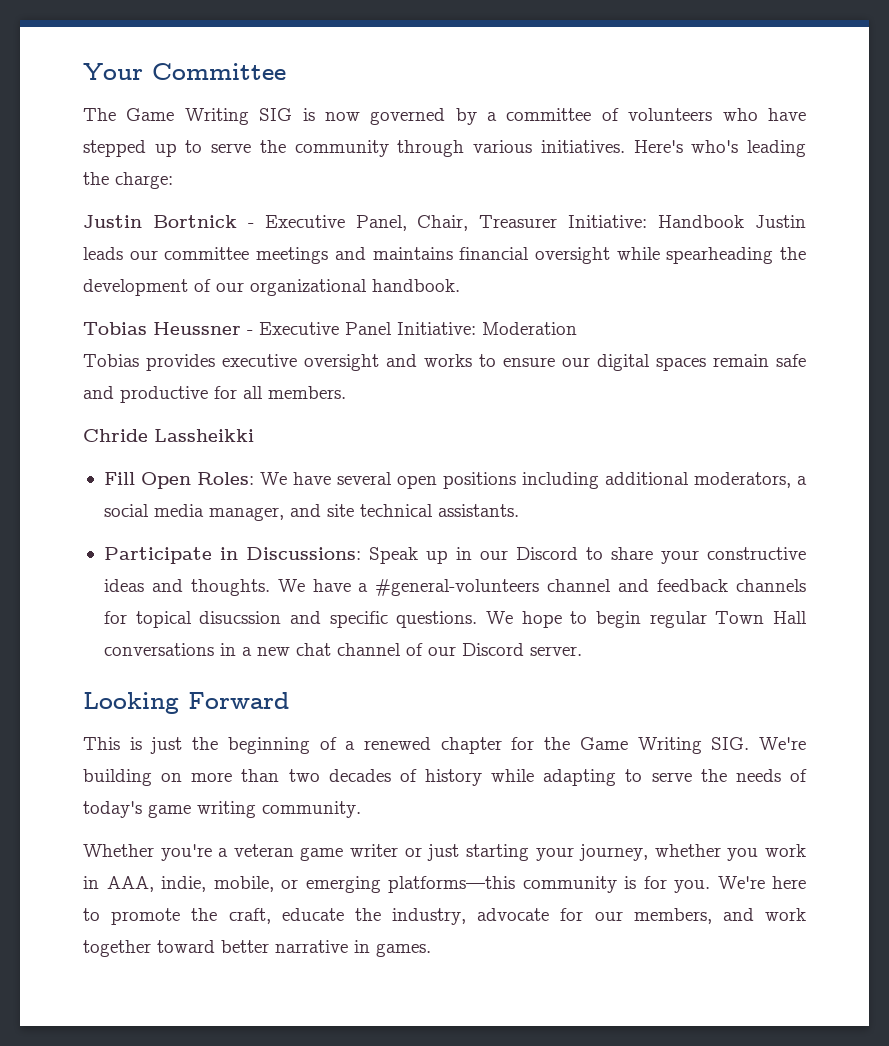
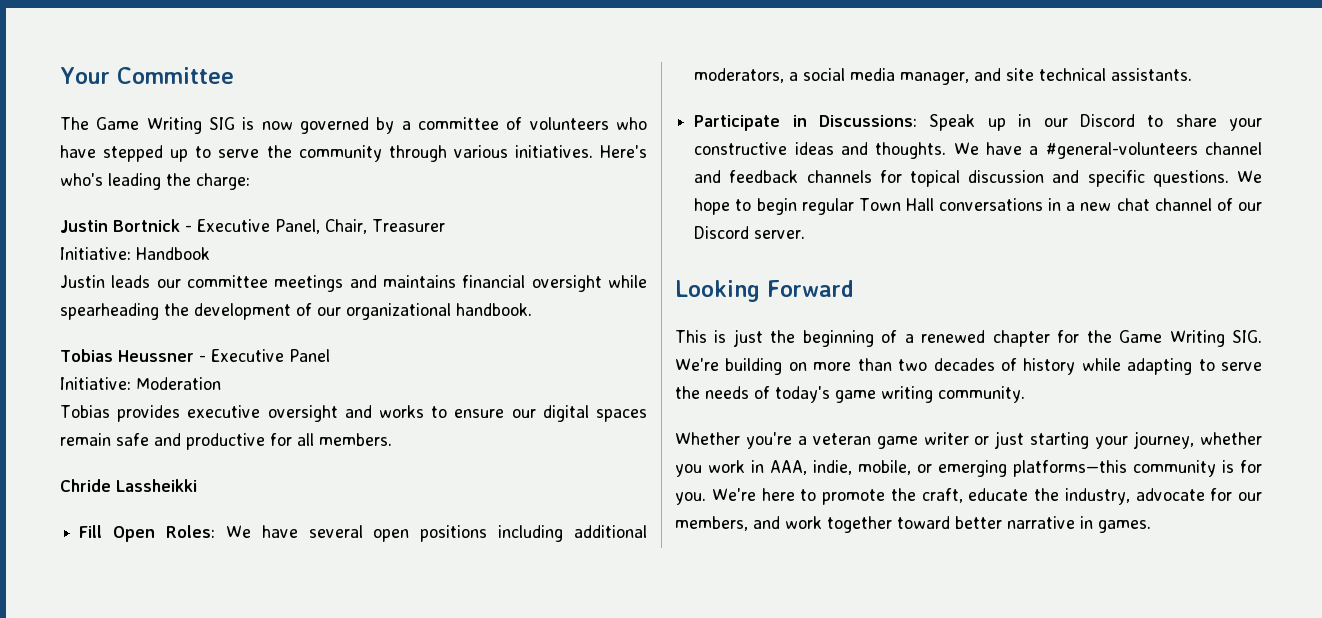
(558, 221) none -> (445, 225) //
(745, 221) none -> (210, 253) //
(392, 328) none -> (330, 355) //
[199,611,282,624] disucssion -> [968,170,1045,183] discussion

